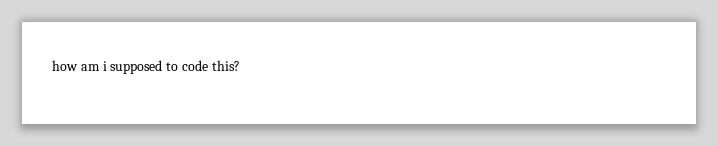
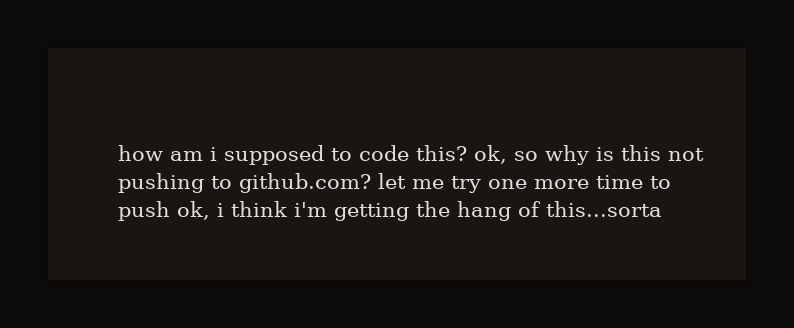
(240, 65) none -> [474,145,704,165] [118,173,671,193] [118,201,662,221] ok, so why is this not pushing to github.com? let me try one more time to push ok, i think i'm getting the hang of this...sorta

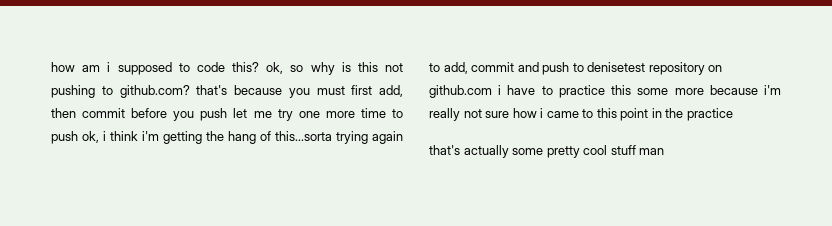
(371, 183) none -> [196,85,403,98] [51,108,228,121] that's because you must first add, then commit before you push
(662, 209) none -> [336,131,403,144] [429,62,723,75] [429,85,781,98] [429,108,733,121] [429,145,665,158] trying again to add, commit and push to denisetest repository on github.com i have to practice this some more because i'm really not sure how i came to this point in the practice // that's actually some pretty cool stuff man

